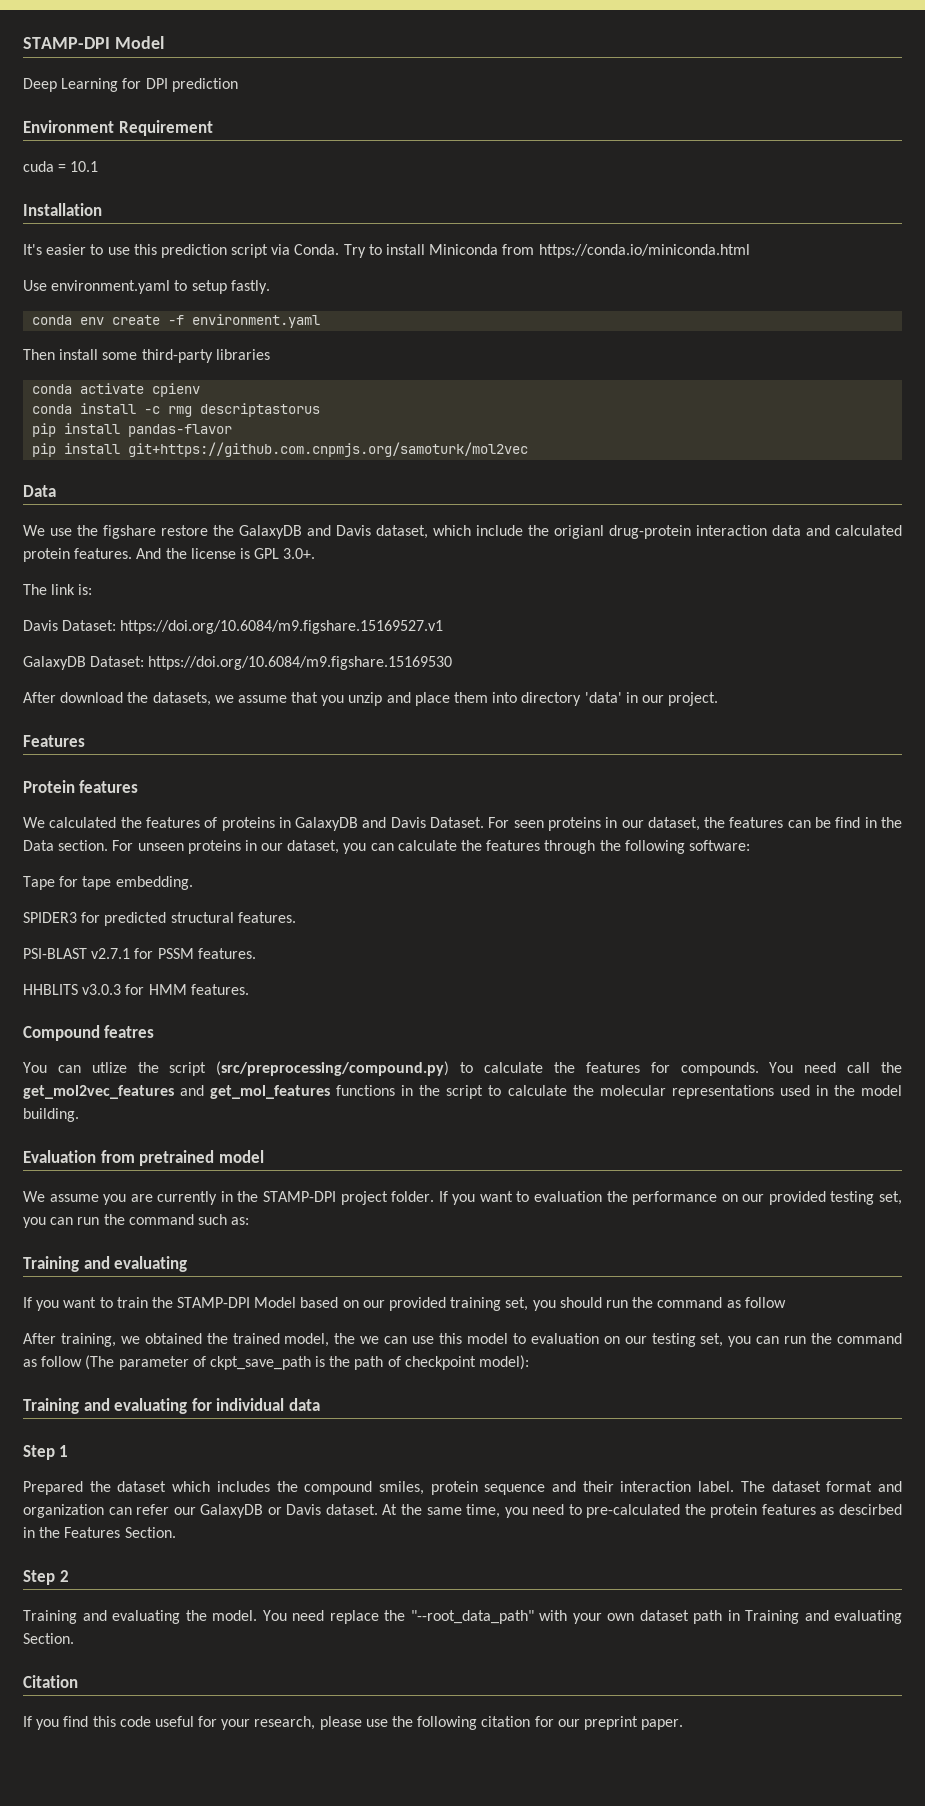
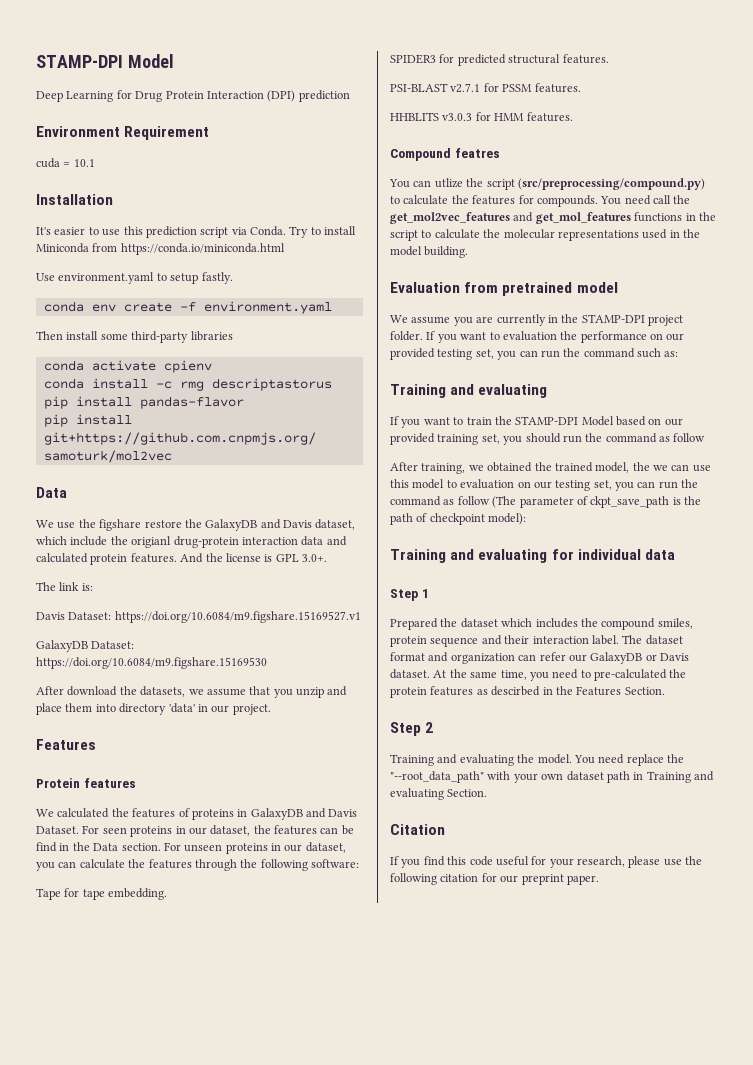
[145,78,168,89] DPI -> [135,90,296,102] Drug Protein Interaction (DPI)

